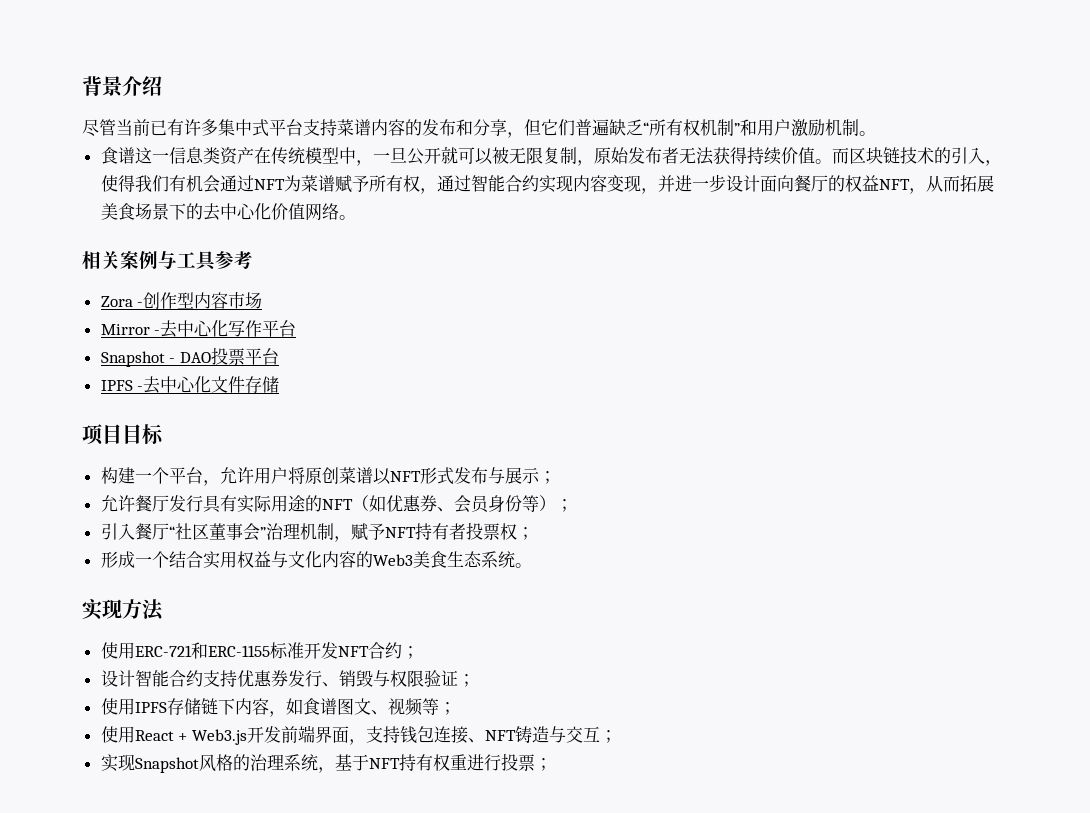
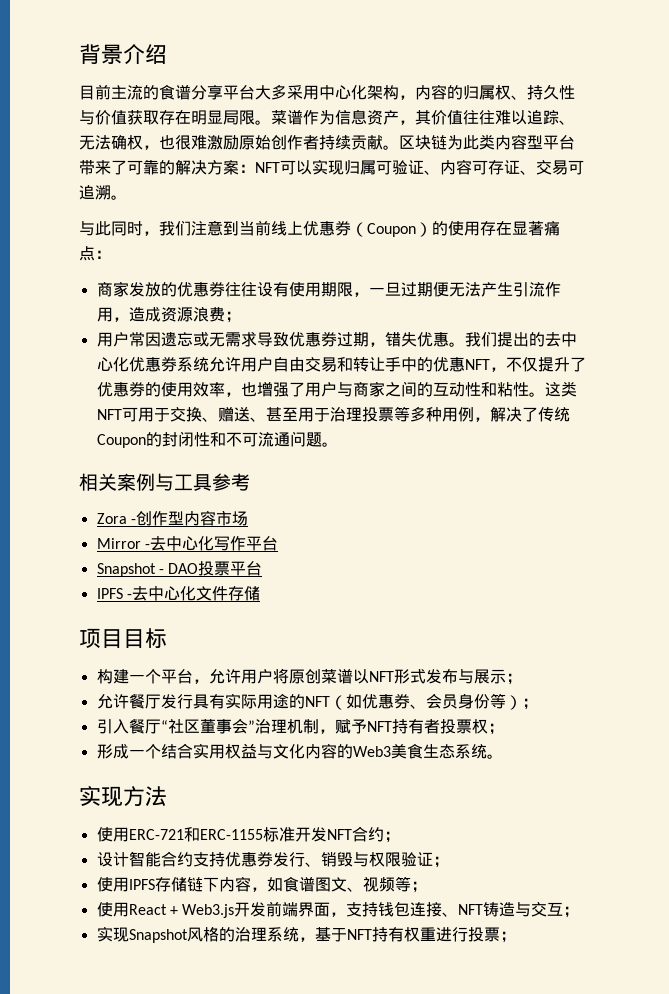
[82,119,876,138] [100,146,1002,166] [100,174,994,194] [100,203,339,221] 尽管当前已有许多集中式平台支持菜谱内容的发布和分享，但它们普遍缺乏“所有权机制”和用户激励机制。 // 食谱这一信息类资产在传统模型中，一旦公开就可以被无限复制，原始发布者无法获得持续价值。而区块链技术的引入，使得我们有机会通过NFT为菜谱赋予所有权，通过智能合约实现内容变现，并进一步设计面向餐厅的权益NFT，从而拓展美食场景下的去中心化价值网络 -> [79,84,575,100] [79,109,575,125] [79,134,575,150] [79,159,584,175] [79,185,127,200] [79,220,560,237] [79,246,111,261] [96,281,561,297] [96,306,241,323] [96,331,577,347] [96,357,586,372] [96,381,577,397] [96,406,570,422] [96,431,322,448] 目前主流的食谱分享平台大多采用中心化架构，内容的归属权、持久性与价值获取存在明显局限。菜谱作为信息资产，其价值往往难以追踪、无法确权，也很难激励原始创作者持续贡献。区块链为此类内容型平台带来了可靠的解决方案：NFT可以实现归属可验证、内容可存证、交易可追溯。 // 与此同时，我们注意到当前线上优惠券（Coupon）的使用存在显著痛点： // 商家发放的优惠券往往设有使用期限，一旦过期便无法产生引流作用，造成资源浪费； // 用户常因遗忘或无需求导致优惠券过期，错失优惠。我们提出的去中心化优惠券系统允许用户自由交易和转让手中的优惠NFT，不仅提升了优惠券的使用效率，也增强了用户与商家之间的互动性和粘性。这类NFT可用于交换、赠送、甚至用于治理投票等多种用例，解决了传统Coupon的封闭性和不可流通问题

